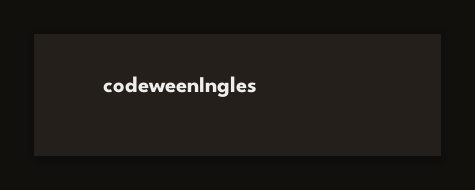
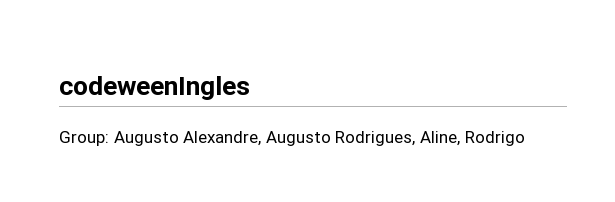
(257, 86) none -> [59,131,525,146] // Group: Augusto Alexandre, Augusto Rodrigues, Aline, Rodrigo

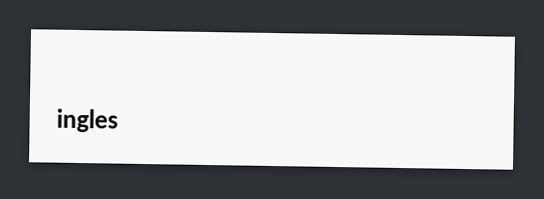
[59,76,250,100] [59,131,525,146] codeweenIngles // Group: Augusto Alexandre, Augusto Rodrigues, Aline, Rodrigo -> [56,108,118,133] ingles

